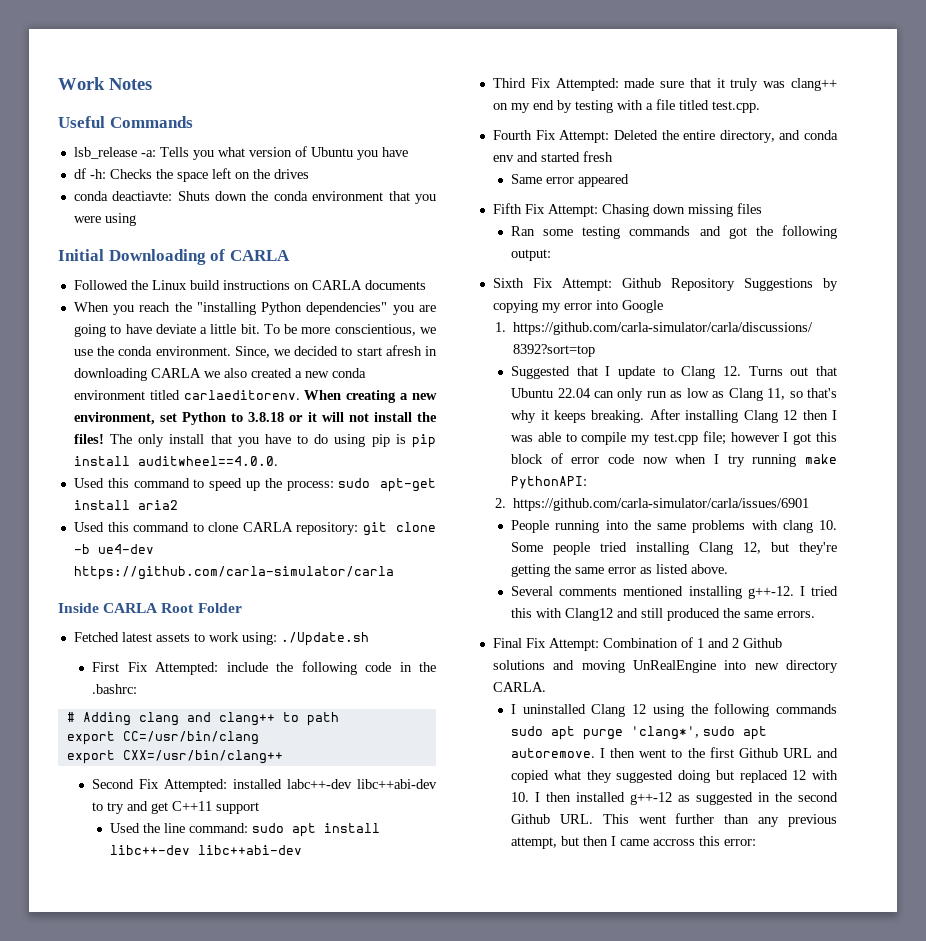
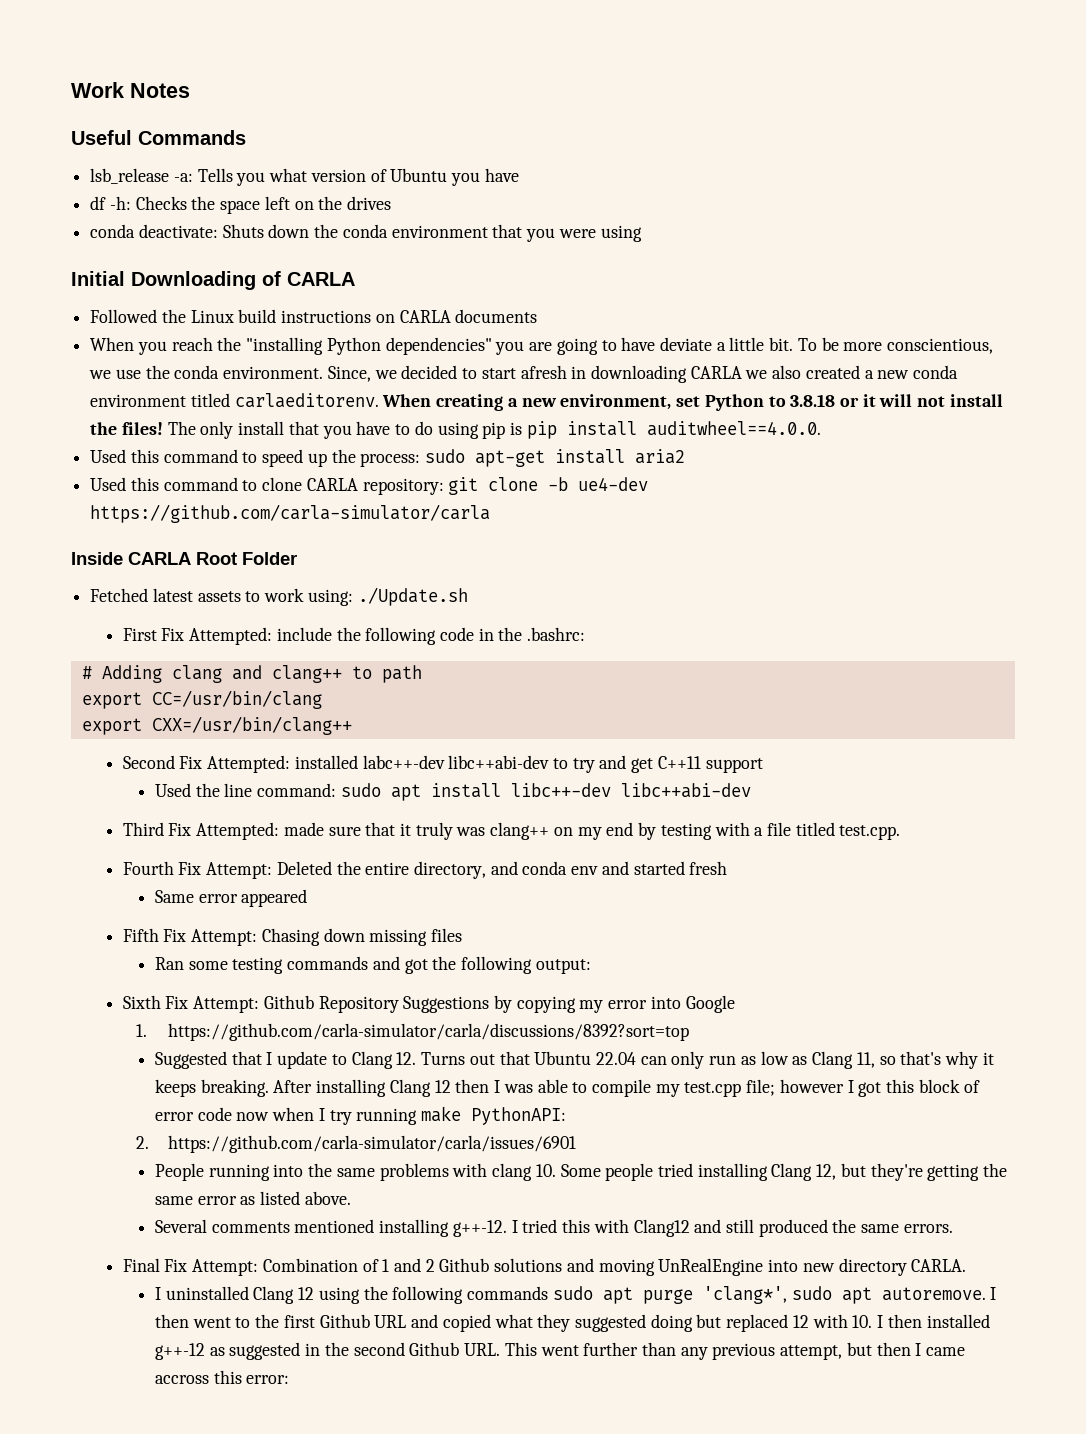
[112,191,173,201] deactiavte: -> [138,224,218,238] deactivate:

